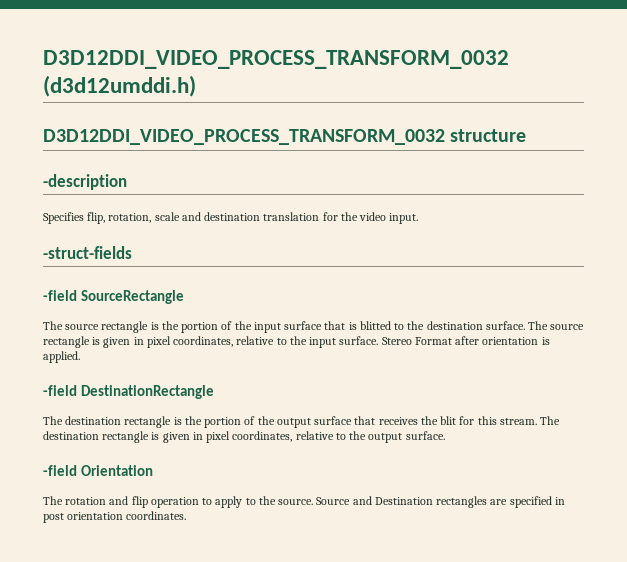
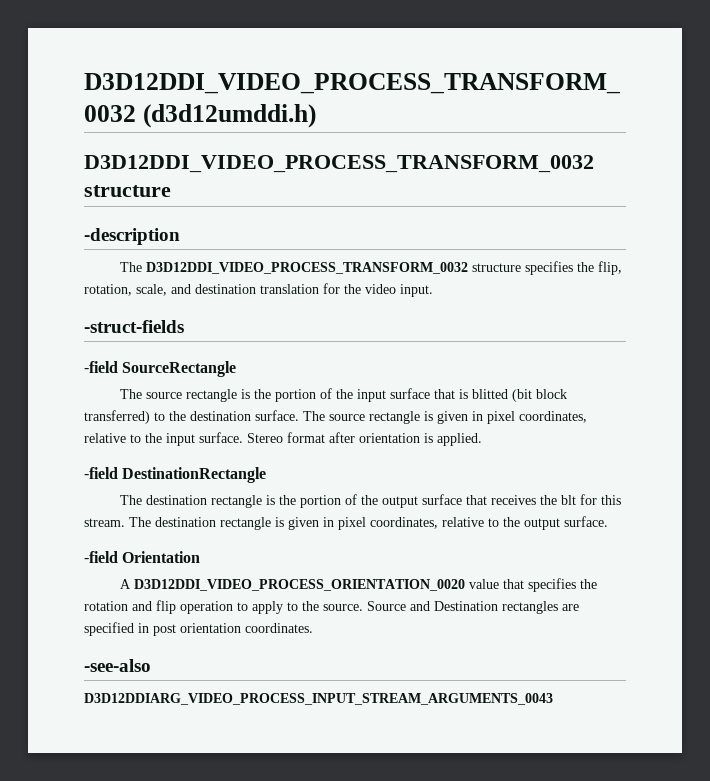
[43,212,84,224] Specifies -> [120,261,595,275] The D3D12DDI_VIDEO_PROCESS_TRANSFORM_0032 structure specifies the
[154,212,180,221] scale -> [136,284,167,296] scale,
(391, 325) none -> [512,389,568,402] [84,410,150,424] (bit block transferred)
[414,337,452,345] Format -> [287,432,325,443] format
[440,416,457,425] blit -> [561,495,577,505] blt
[43,496,63,505] The -> [120,578,598,592] A D3D12DDI_VIDEO_PROCESS_ORIENTATION_0020 value that specifies the
(187, 515) none -> [84,659,151,672] [84,693,553,705] // -see-also // D3D12DDIARG_VIDEO_PROCESS_INPUT_STREAM_ARGUMENTS_0043

